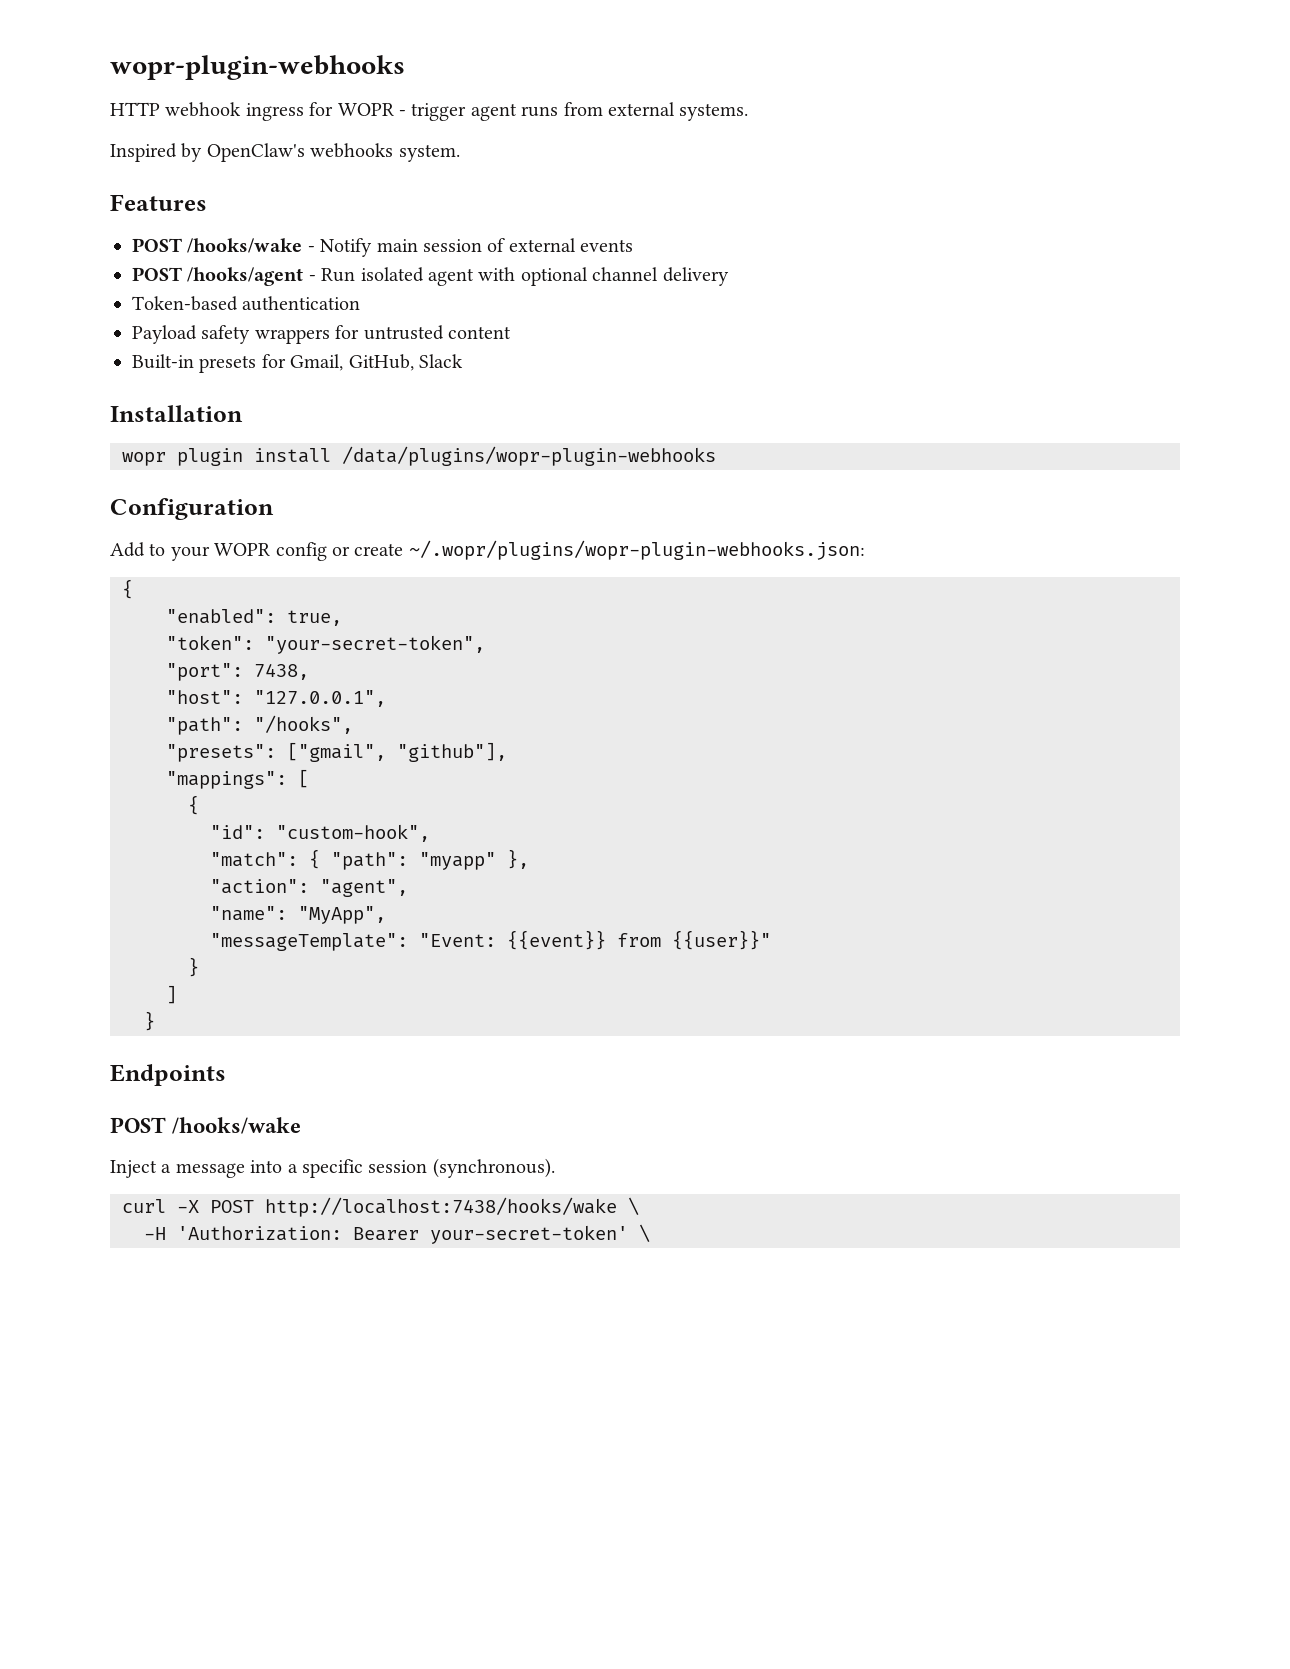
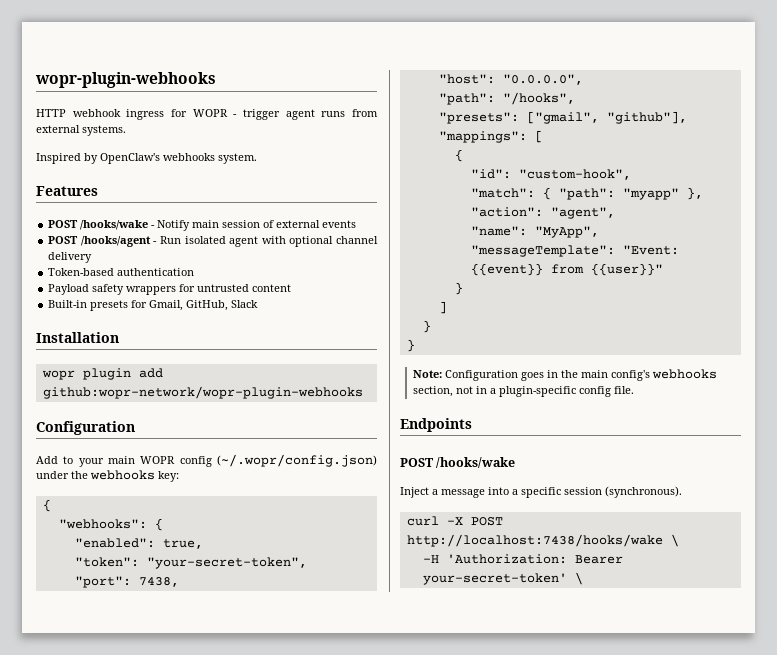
[254,446,716,466] install /data/plugins/wopr-plugin-webhooks -> [138,368,163,378] [42,386,363,399] add github:wopr-network/wopr-plugin-webhooks
(210, 553) none -> [108,456,135,464] main
[332,540,865,560] [122,579,133,599] or create ~/.wopr/plugins/wopr-plugin-webhooks.json: // { -> [217,454,377,467] [36,470,179,482] [42,499,51,512] [58,518,163,531] (~/.wopr/config.json) under the webhooks key: // { // "webhooks": {
[254,690,386,707] "127.0.0.1", -> [502,74,583,85] "0.0.0.0",
(155, 1021) none -> [406,339,415,352] [412,369,717,381] [412,386,634,397] // } // Note: Configuration goes in the main config's webhooks section, not in a plugin-specific config file.

